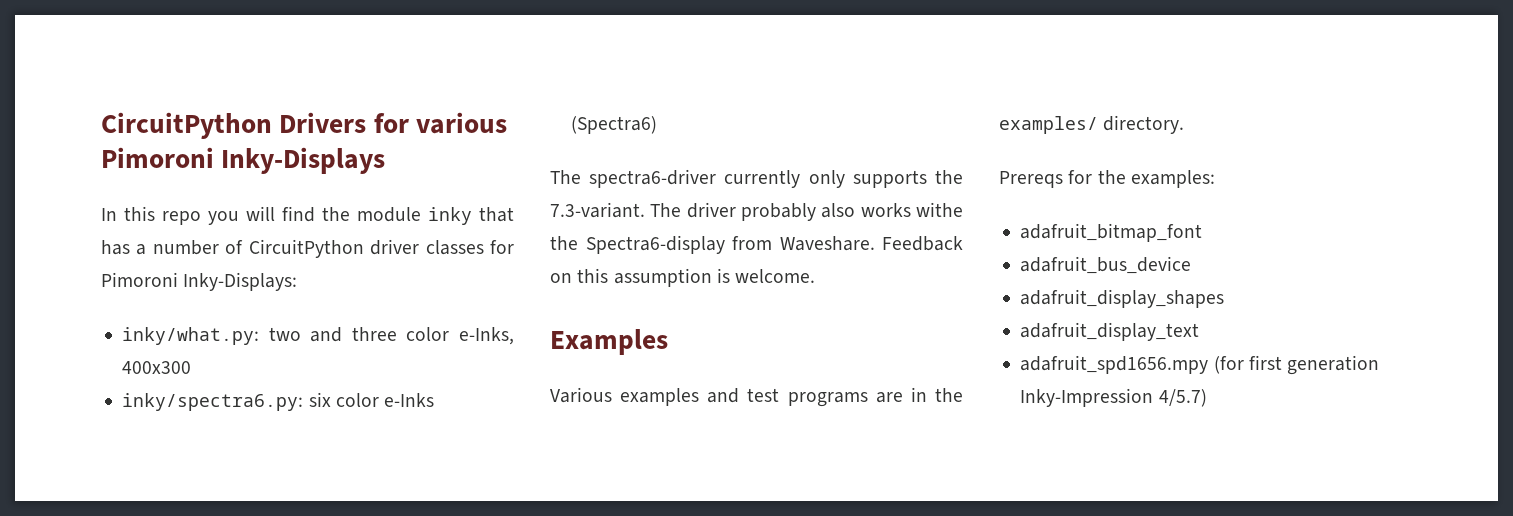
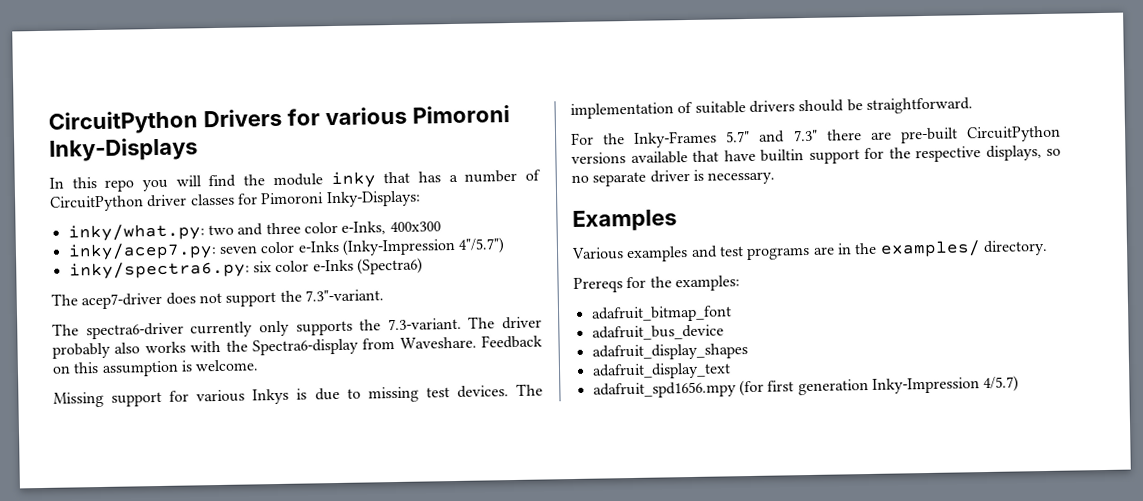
(192, 367) none -> [67,237,506,261] // inky/acep7.py: seven color e-Inks (Inky-Impression 4"/5.7")
(658, 125) none -> [51,289,384,310] // The acep7-driver does not support the 7.3"-variant.
[915,202,963,217] withe -> [190,340,222,353] with
(816, 276) none -> [53,383,544,408] [570,97,973,119] [571,125,1061,148] [571,145,1061,164] [571,169,776,187] // Missing support for various Inkys is due to missing test devices. The implementation of suitable drivers should be straightforward. // For the Inky-Frames 5.7" and 7.3" there are pre-built CircuitPython versions available that have builtin support for the respective displays, so no separate driver is necessary.

